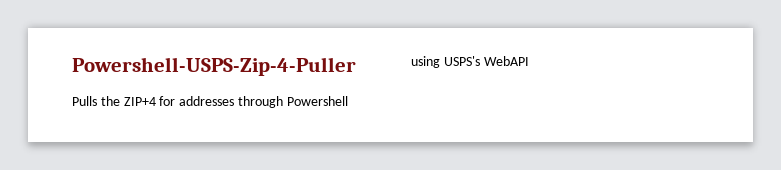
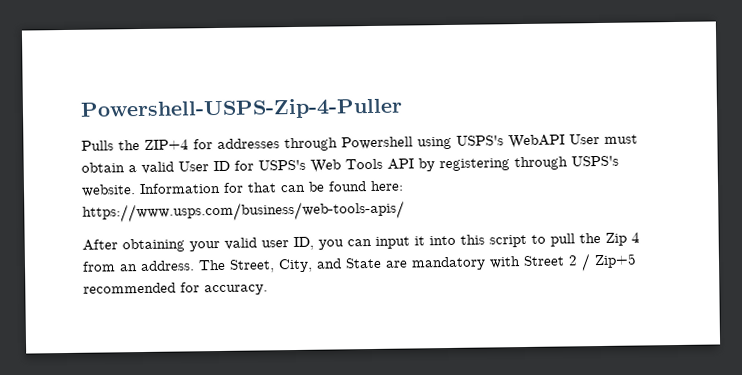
(529, 61) none -> [569,134,638,145] [81,155,619,174] [81,180,404,197] [82,200,405,223] [82,232,640,253] [82,253,637,273] [83,282,268,296] User must obtain a valid User ID for USPS's Web Tools API by registering through USPS's website. Information for that can be found here: https://www.usps.com/business/web-tools-apis/ // After obtaining your valid user ID, you can input it into this script to pull the Zip 4 from an address. The Street, City, and State are mandatory with Street 2 / Zip+5 recommended for accuracy.

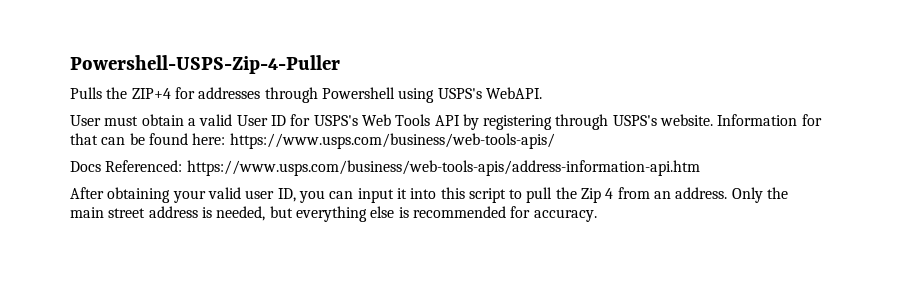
[508,134,565,149] WebAPI -> [485,87,542,99] WebAPI. //
(405, 211) none -> [70,160,700,176] // Docs Referenced: https://www.usps.com/business/web-tools-apis/address-information-api.htm
[198,253,637,273] The Street, City, and State are mandatory with Street 2 / Zip+5 -> [731,187,789,203] [70,206,409,222] Only the main street address is needed, but everything else is

